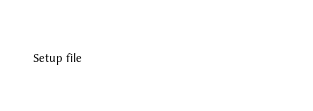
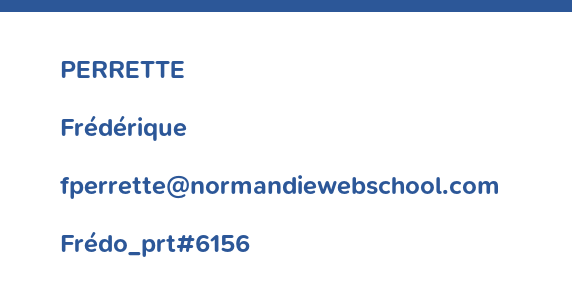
[33,53,83,65] Setup file -> [60,61,185,78] [60,115,187,141] [60,175,500,199] [60,231,250,257] PERRETTE // Frédérique // fperrette@normandiewebschool.com // Frédo_prt#6156

